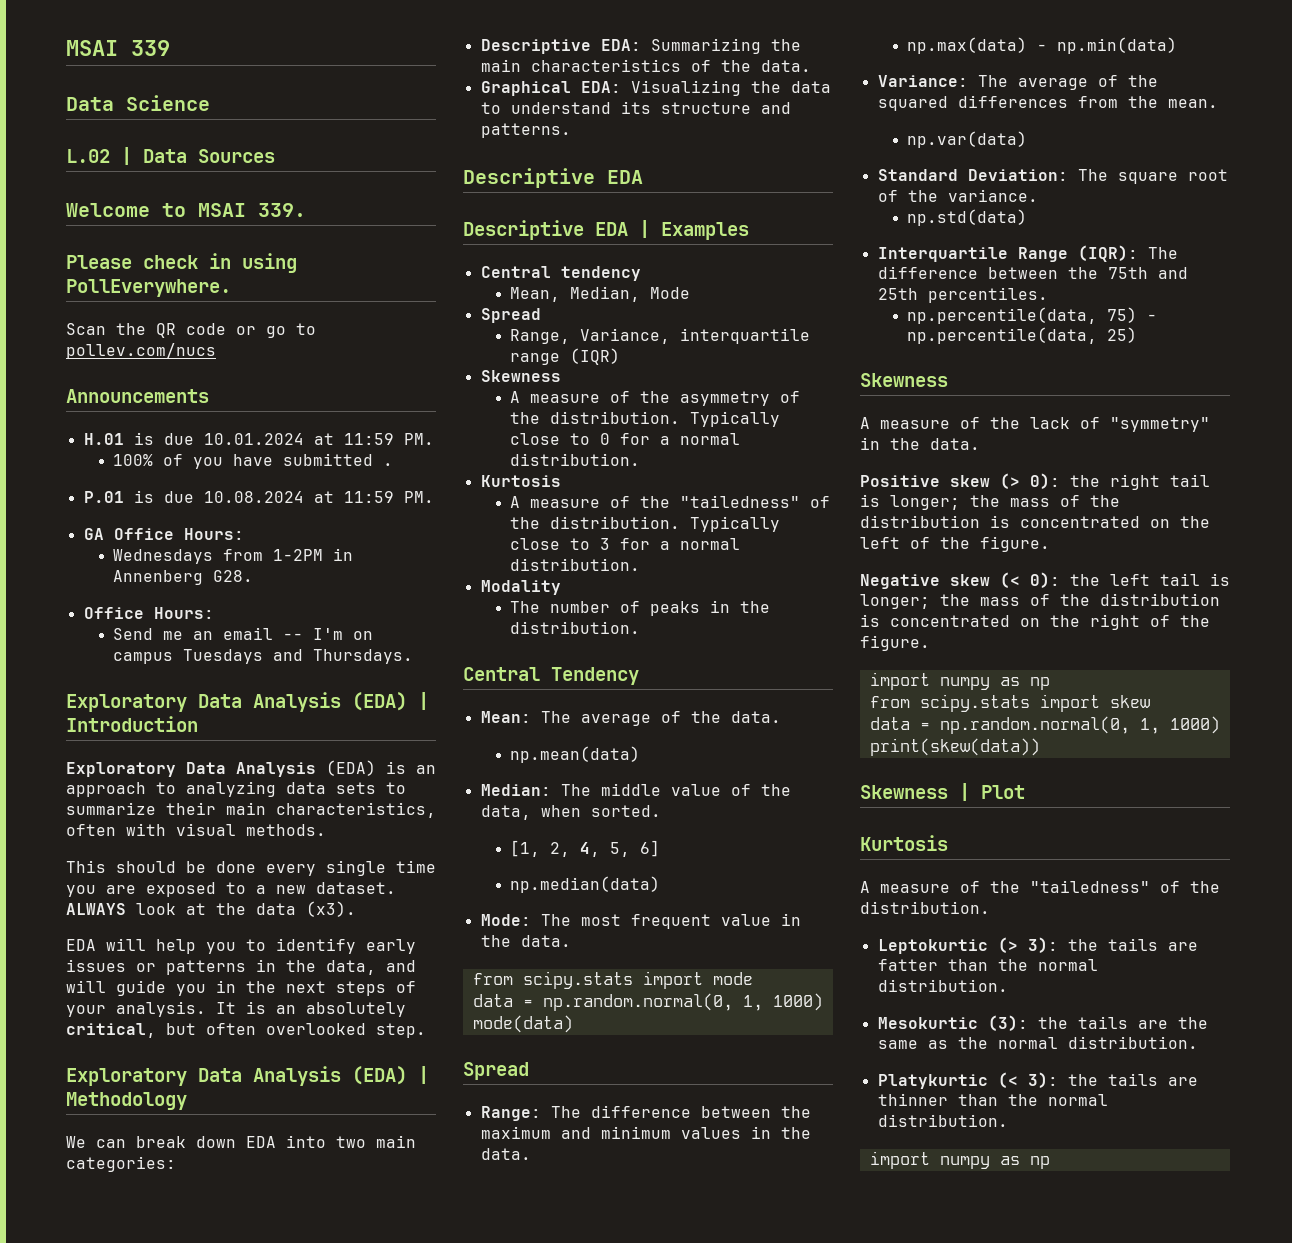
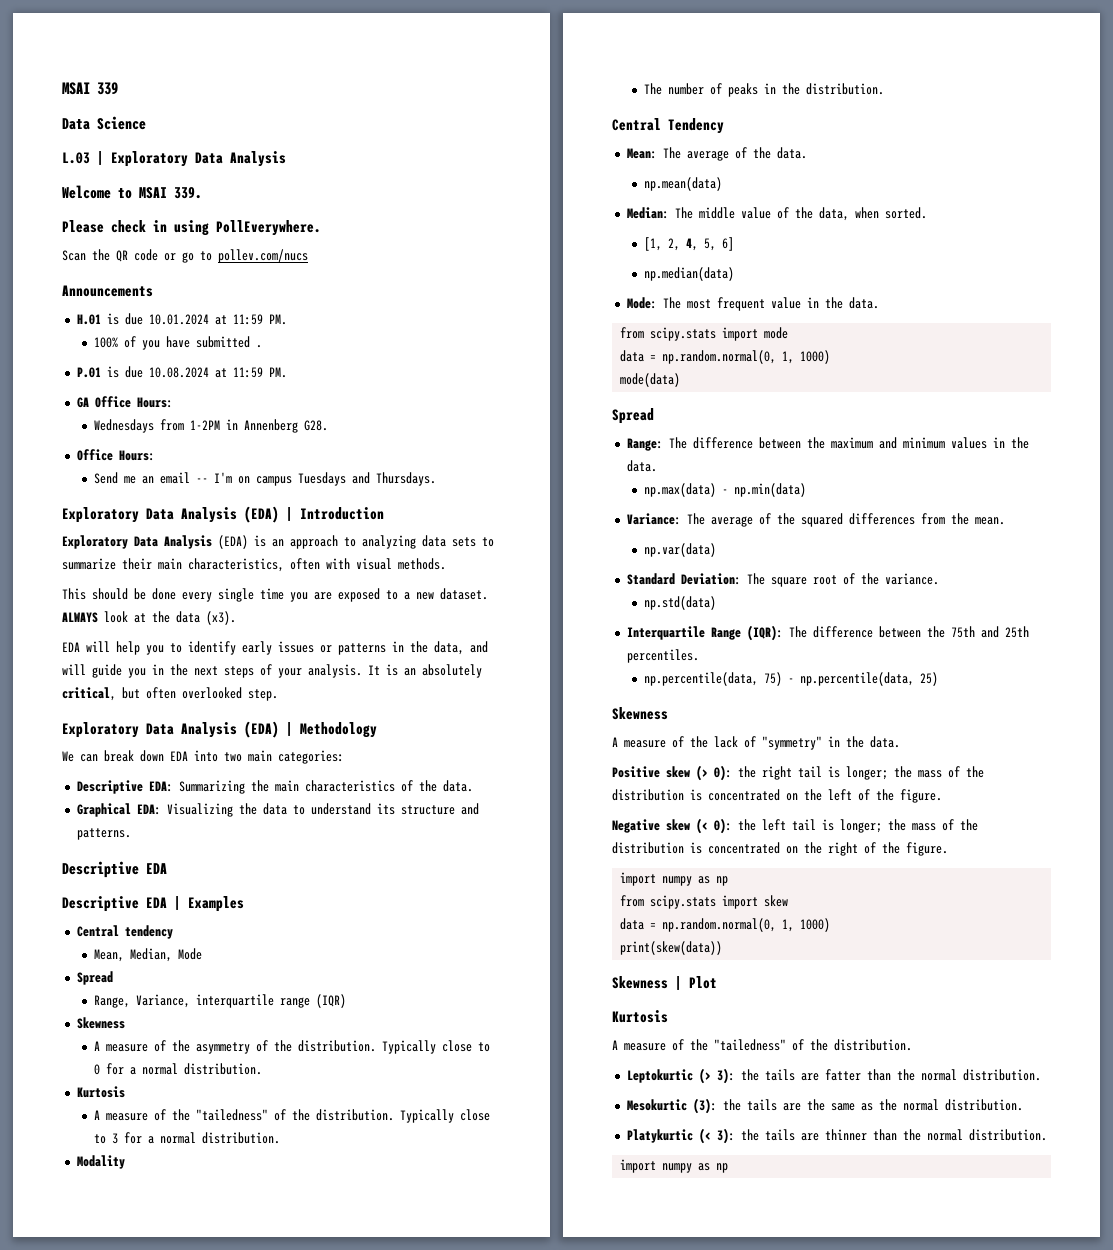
[66,147,275,165] L.02 | Data Sources -> [62,151,286,167] L.03 | Exploratory Data Analysis

